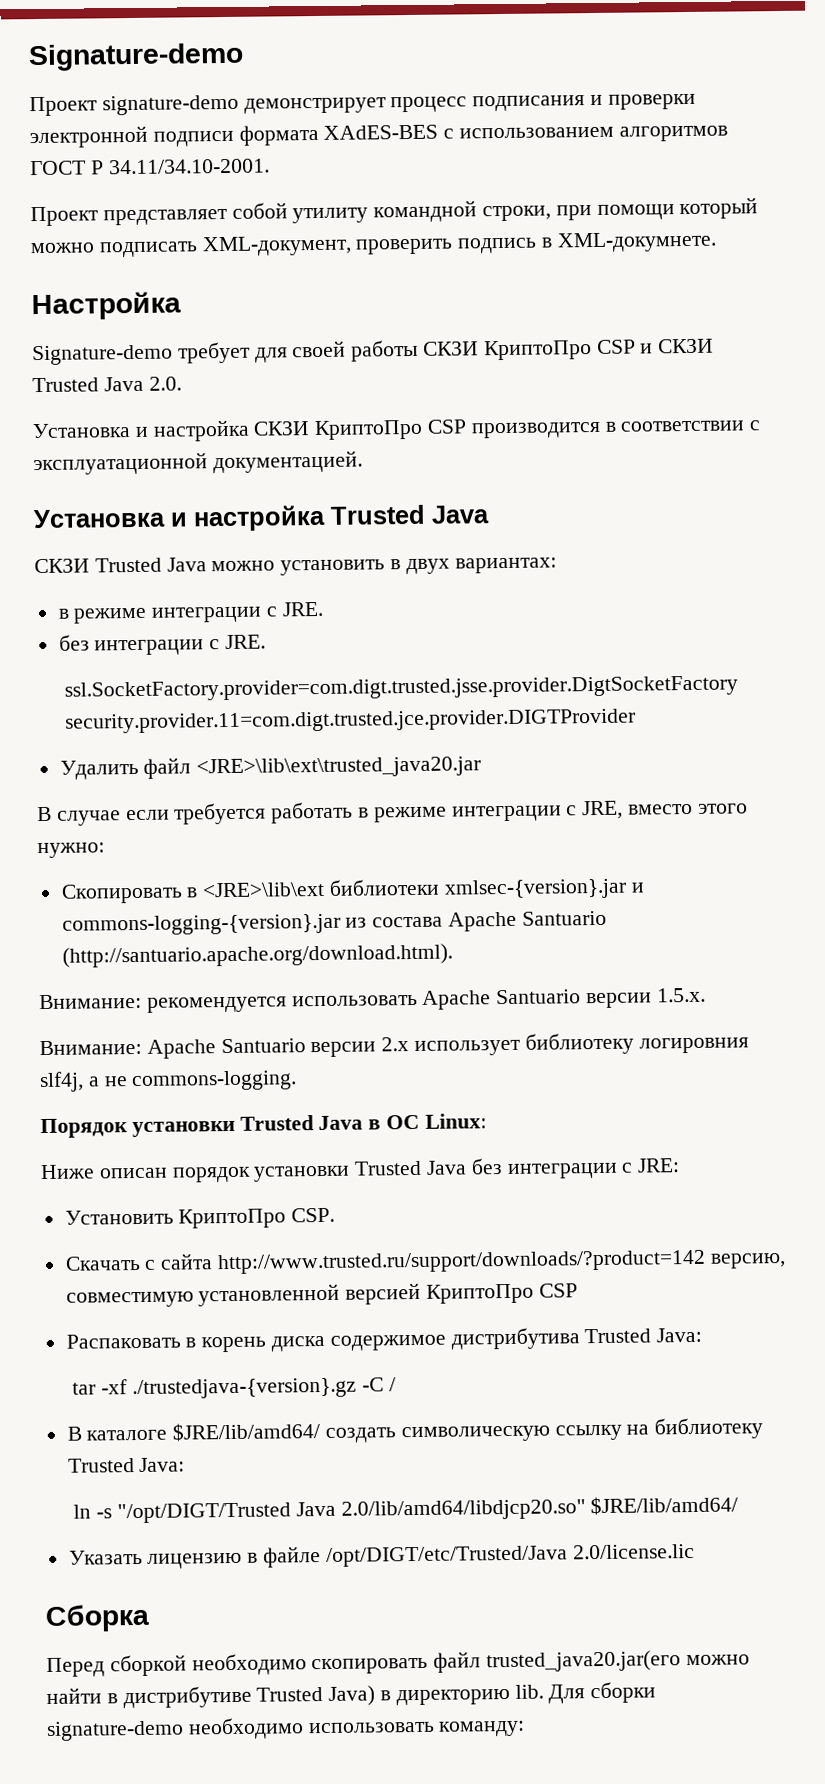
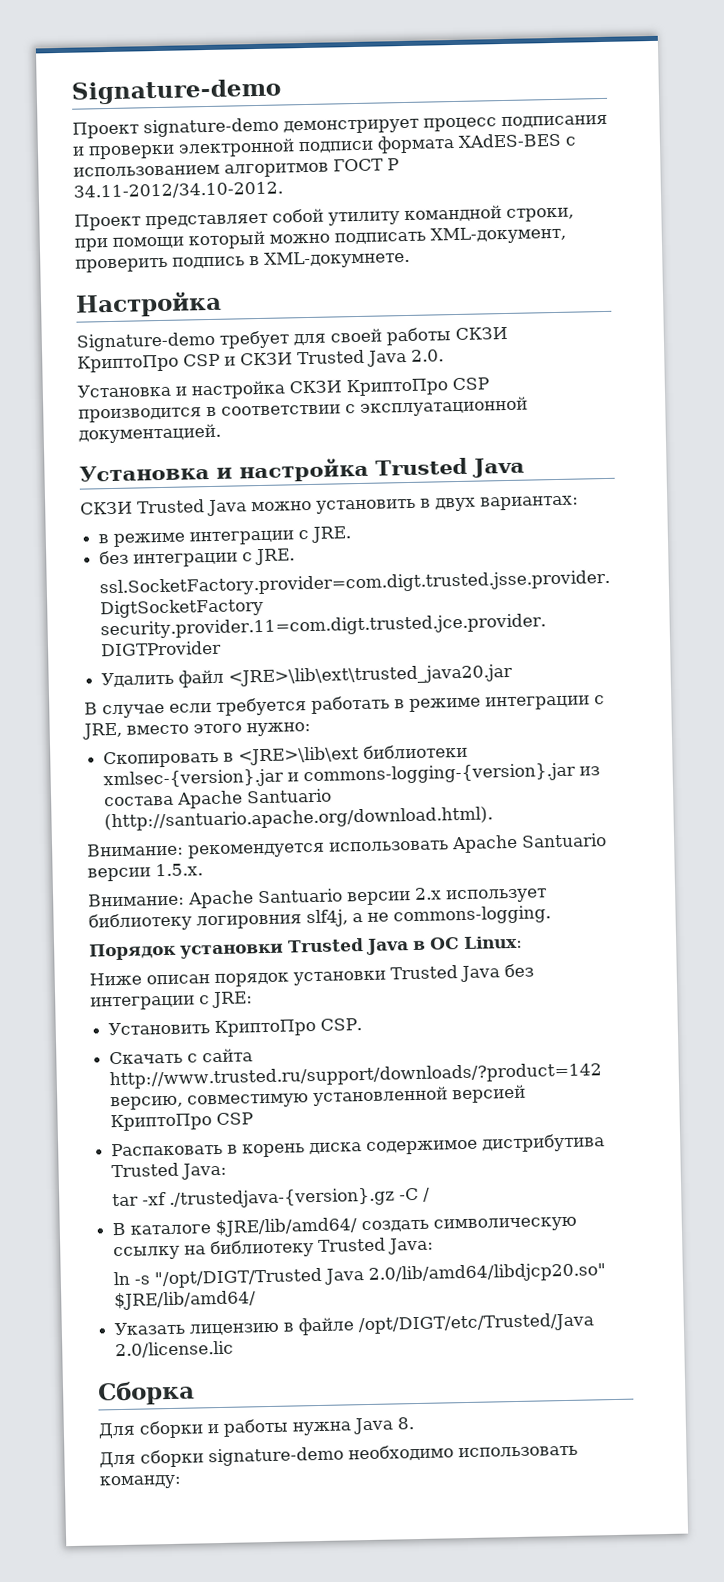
[108,158,270,175] 34.11/34.10-2001. -> [73,181,283,200] 34.11-2012/34.10-2012.
[46,1650,750,1678] [46,1684,544,1709] Перед сборкой необходимо скопировать файл trusted_java20.jar(его можно найти в дистрибутиве Trusted Java) в директорию lib. -> [98,1417,414,1439] Для сборки и работы нужна Java 8. //

